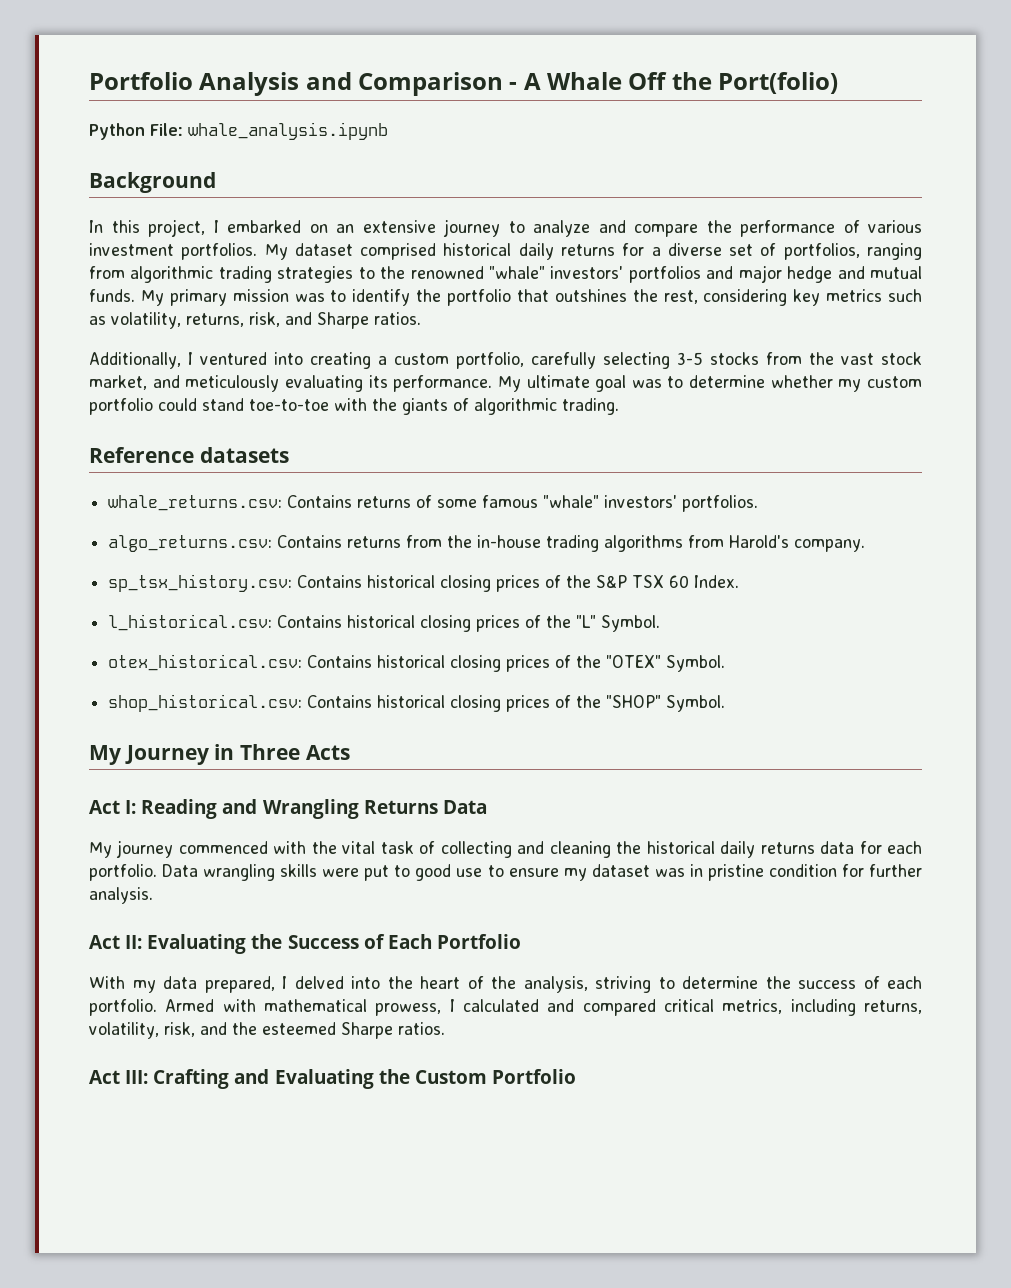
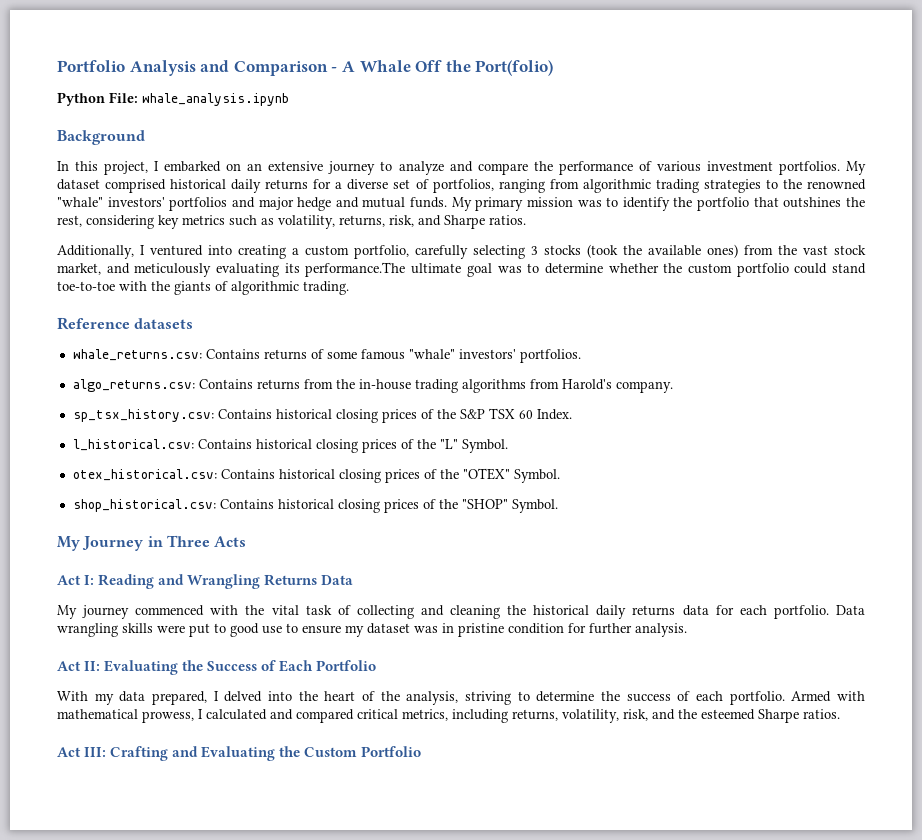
[677,352,759,365] 3-5 stocks -> [531,244,738,258] 3 stocks (took the available ones)
[393,375,521,392] performance. My -> [305,262,406,277] performance.The
[838,379,862,392] my -> [663,263,683,273] the

